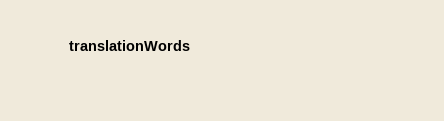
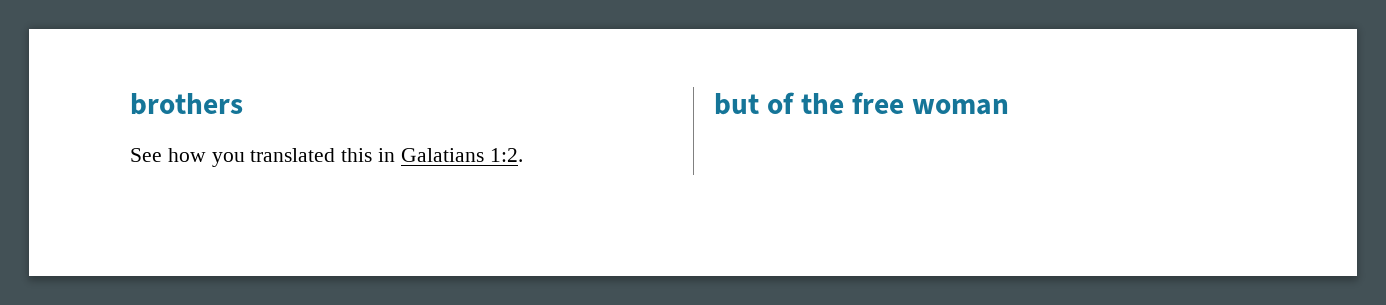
[69,40,190,51] translationWords -> [130,93,243,115] [130,148,523,167] [714,92,1009,115] brothers // See how you translated this in Galatians 1:2. // but of the free woman

